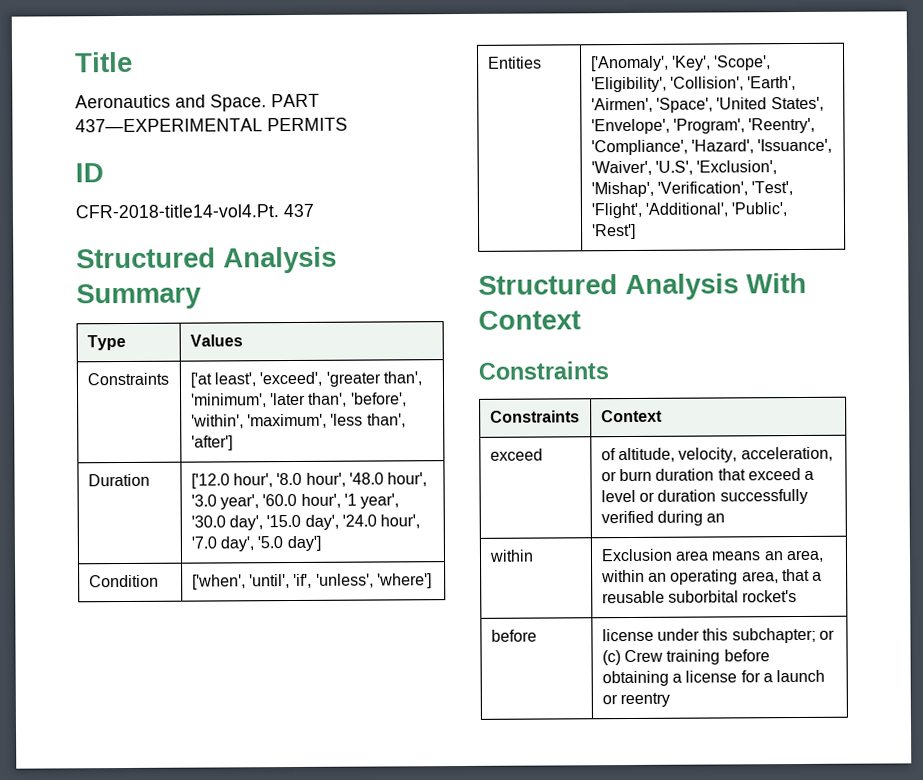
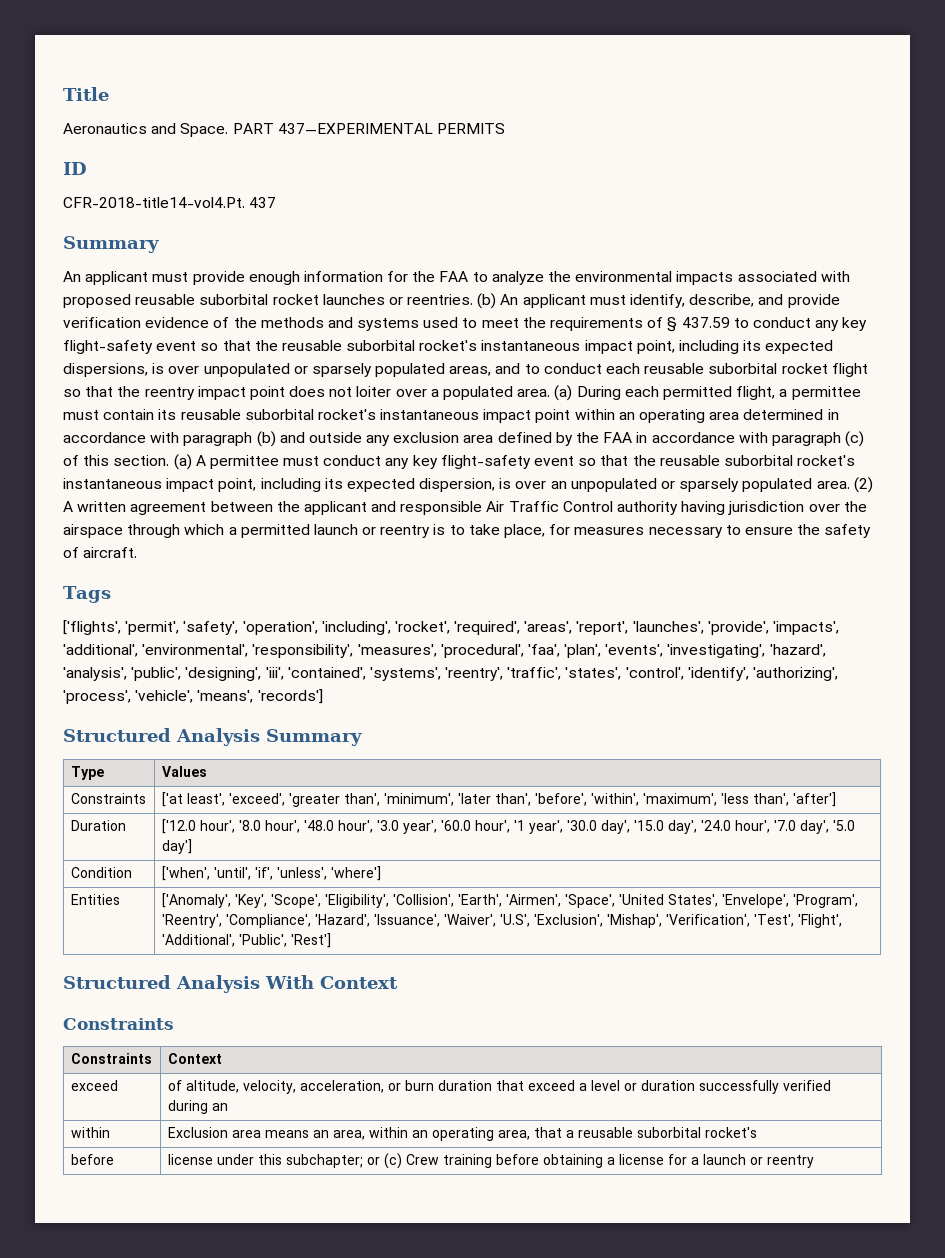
(314, 210) none -> [63,236,159,253] [63,271,850,285] [63,293,840,309] [63,317,868,332] [63,340,834,354] [63,363,868,377] [63,385,861,401] [63,409,839,423] [63,431,865,447] [63,454,856,470] [63,477,873,493] [63,501,867,515] [63,524,872,538] [63,547,138,558] [63,586,111,603] [63,620,840,635] [63,644,826,658] [63,667,839,681] [63,689,323,704] // Summary // An applicant must provide enough information for the FAA to analyze the environmental impacts associated with proposed reusable suborbital rocket launches or reentries. (b) An applicant must identify, describe, and provide verification evidence of the methods and systems used to meet the requirements of § 437.59 to conduct any key flight-safety event so that the reusable suborbital rocket's instantaneous impact point, including its expected dispersions, is over unpopulated or sparsely populated areas, and to conduct each reusable suborbital rocket flight so that the reentry impact point does not loiter over a populated area. (a) During each permitted flight, a permittee must contain its reusable suborbital rocket's instantaneous impact point within an operating area determined in accordance with paragraph (b) and outside any exclusion area defined by the FAA in accordance with paragraph (c) of this section. (a) A permittee must conduct any key flight-safety event so that the reusable suborbital rocket's instantaneous impact point, including its expected dispersion, is over an unpopulated or sparsely populated area. (2) A written agreement between the applicant and responsible Air Traffic Control authority having jurisdiction over the airspace through which a permitted launch or reentry is to take place, for measures necessary to ensure the safety of aircraft. // Tags // ['flights', 'permit', 'safety', 'operation', 'including', 'rocket', 'required', 'areas', 'report', 'launches', 'provide', 'impacts', 'additional', 'environmental', 'responsibility', 'measures', 'procedural', 'faa', 'plan', 'events', 'investigating', 'hazard', 'analysis', 'public', 'designing', 'iii', 'contained', 'systems', 'reentry', 'traffic', 'states', 'control', 'identify', 'authorizing', 'process', 'vehicle', 'means', 'records']

